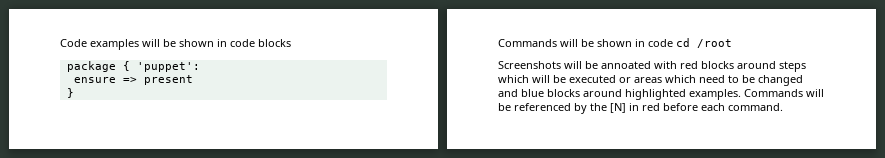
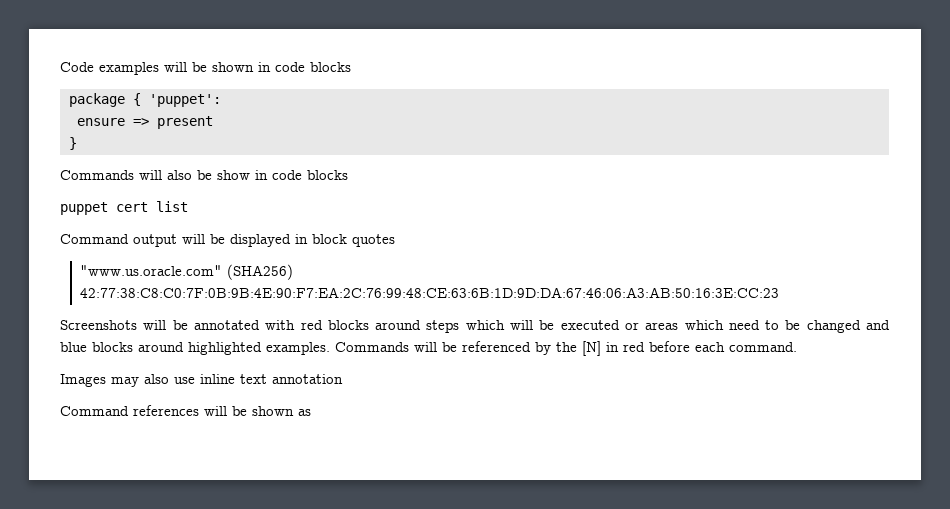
[581,38,732,48] be shown in code cd /root -> [167,170,348,180] [60,201,188,215] [60,234,395,247] [80,264,294,280] [80,287,780,298] also be show in code blocks // puppet cert list // Command output will be displayed in block quotes // "www.us.oracle.com" (SHA256) 42:77:38:C8:C0:7F:0B:9B:4E:90:F7:EA:2C:76:99:48:CE:63:6B:1D:9D:DA:67:46:06:A3:AB:50:16:3E:CC:23
[601,61,651,69] annoated -> [193,320,260,330] annotated
(783, 107) none -> [60,374,343,387] [60,405,311,416] // Images may also use inline text annotation // Command references will be shown as

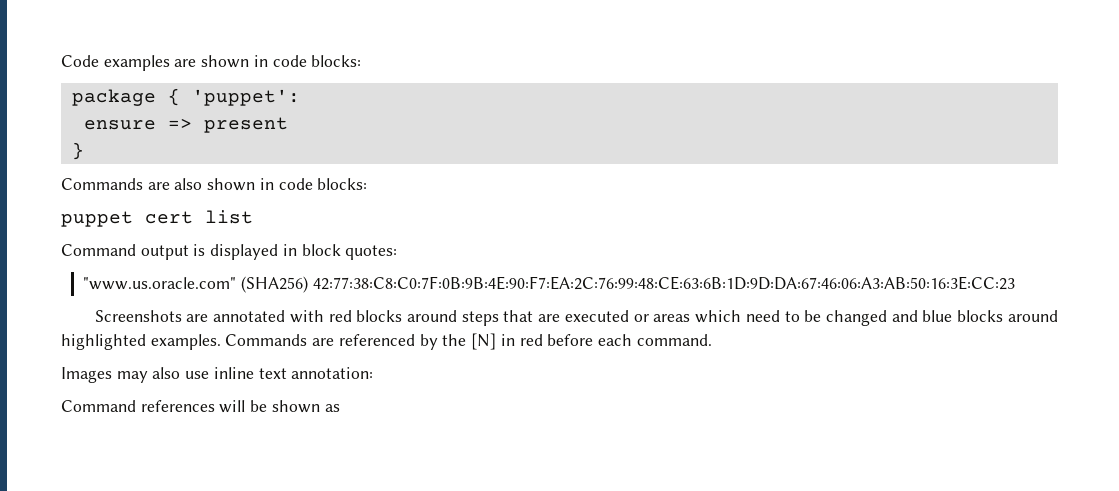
[164,62,351,72] will be shown in code blocks -> [174,55,362,68] are shown in code blocks:
[139,170,348,180] will also be show in code blocks -> [147,178,368,191] are also shown in code blocks:
[182,234,225,244] will be -> [193,244,206,256] is
[352,234,395,247] quotes -> [345,245,398,260] quotes:
[143,320,188,330] will be -> [186,314,209,322] are
[465,320,555,330] which will be -> [503,310,561,322] that are
[414,342,457,352] will be -> [312,338,335,346] are
[272,374,343,384] annotation -> [291,367,374,379] annotation:

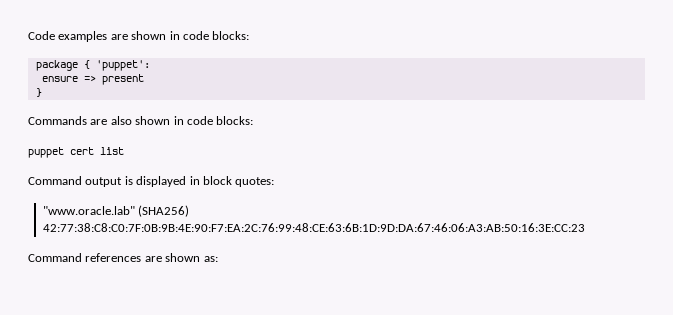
[83,277,237,290] "www.us.oracle.com" -> [42,206,135,215] "www.oracle.lab"
[94,310,1058,326] [61,333,712,350] [61,367,374,383] [61,400,340,413] Screenshots are annotated with red blocks around steps that are executed or areas which need to be changed and blue blocks around highlighted examples. Commands are referenced by the [N] in red before each command. // Images may also use inline text annotation: // Command references will be shown as -> [28,253,218,262] Command references are shown as:

